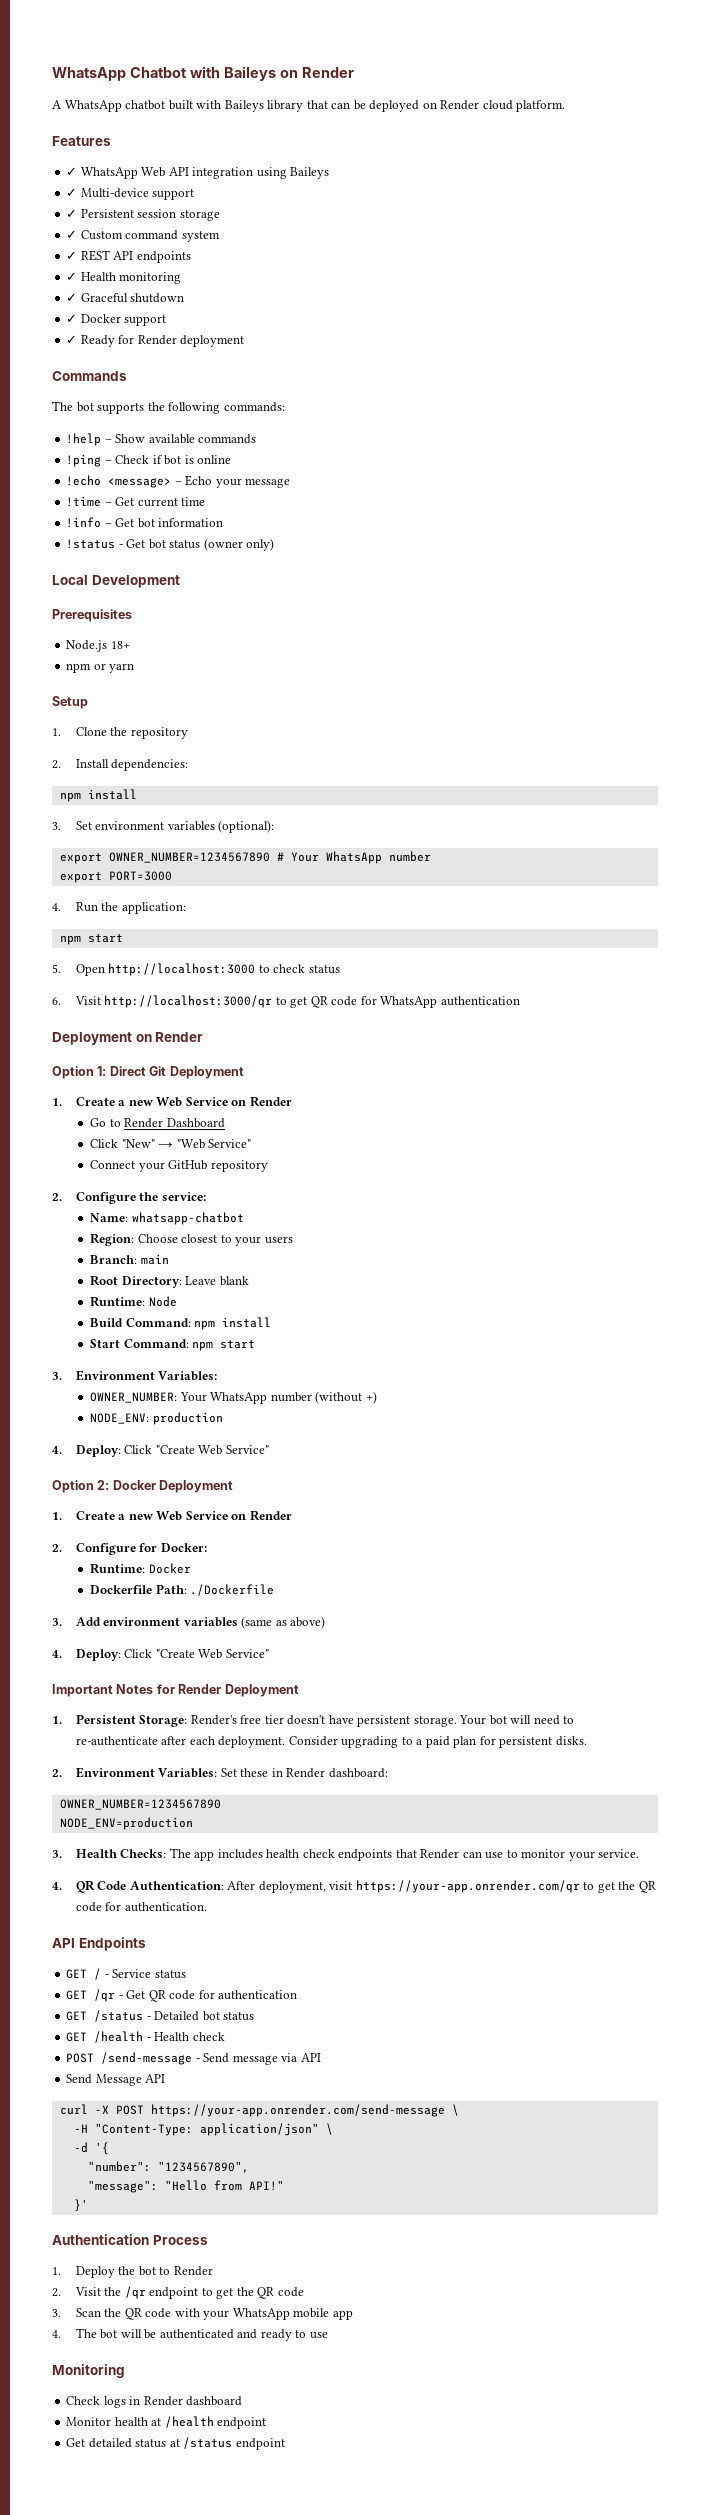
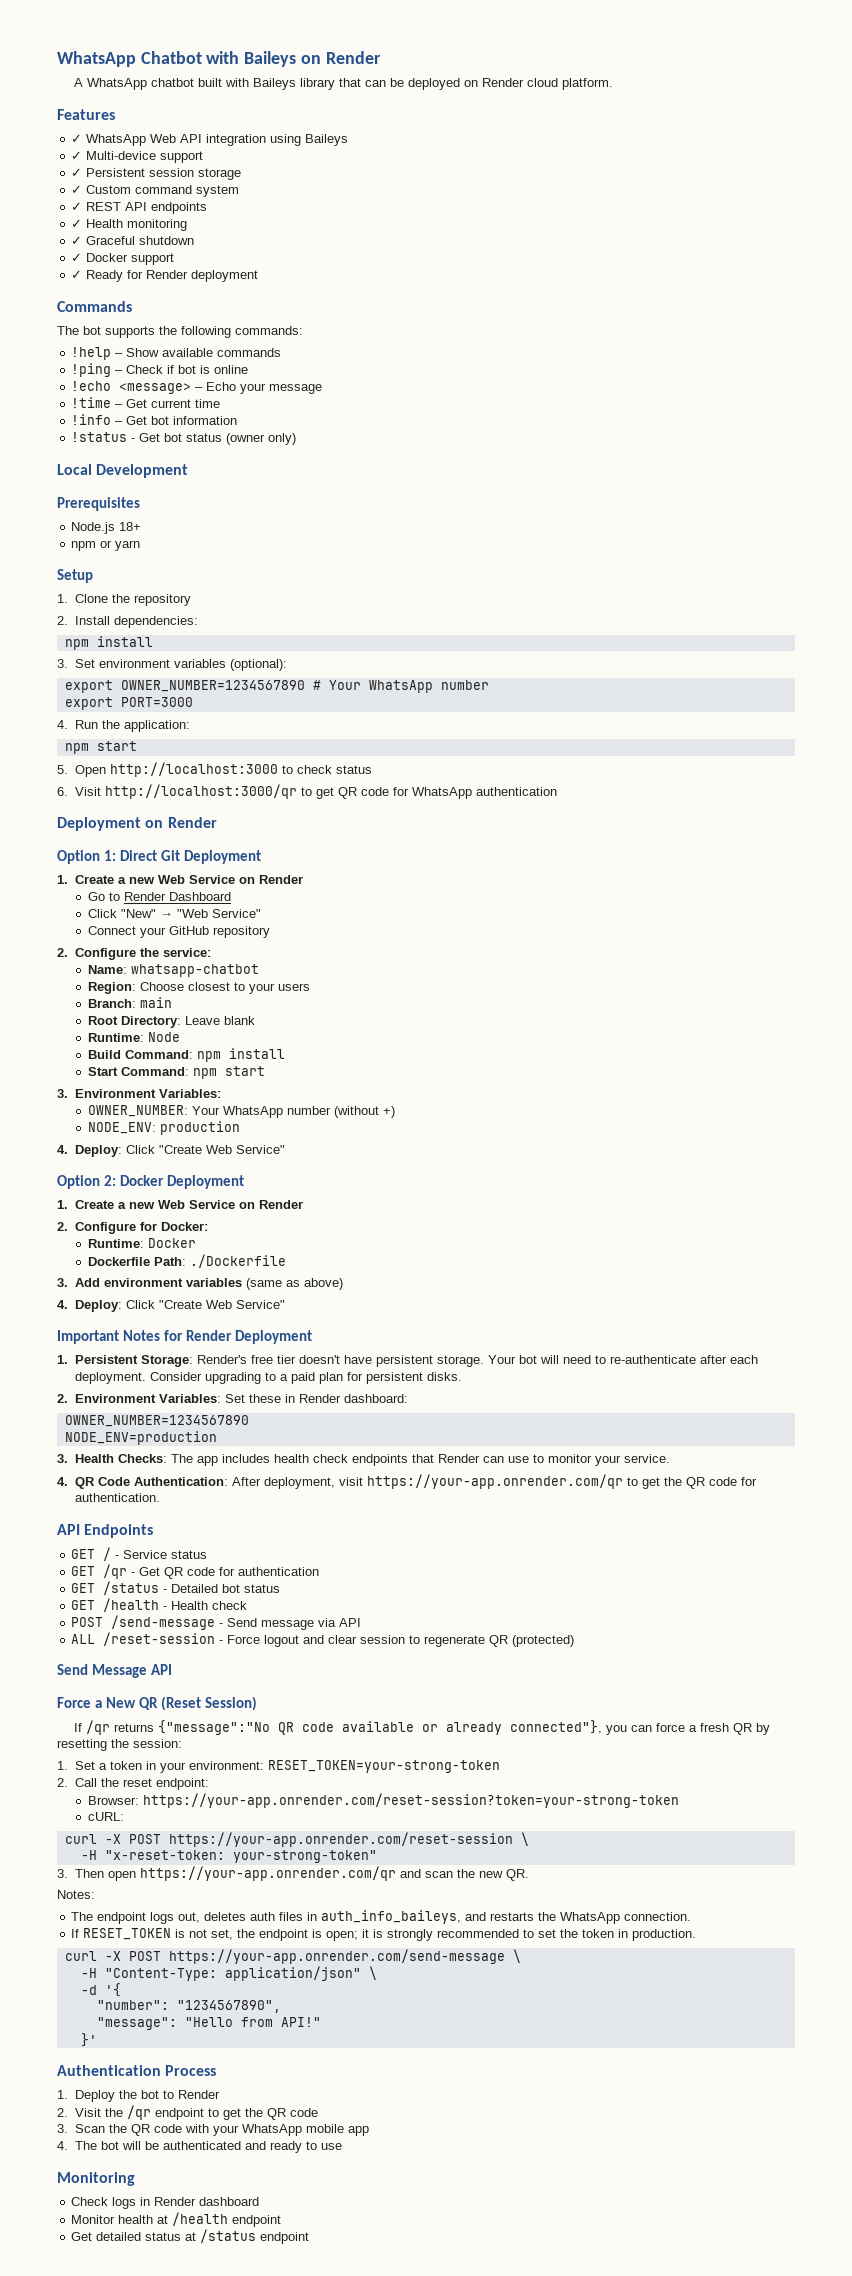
[66,2074,166,2086] Send Message API -> [71,1632,575,1647] [57,1664,173,1678] [57,1696,258,1711] [74,1720,771,1735] [57,1739,182,1751] [57,1760,500,1773] [57,1778,209,1790] [87,1793,679,1808] [87,1812,124,1821] [64,1832,529,1847] [80,1850,377,1863] [57,1866,529,1881] [57,1890,95,1899] [71,1910,692,1924] [71,1928,697,1941] ALL /reset-session - Force logout and clear session to regenerate QR (protected) // Send Message API // Force a New QR (Reset Session) // If /qr returns {"message":"No QR code available or already connected"}, you can force a fresh QR by resetting the session: // 1. Set a token in your environment: RESET_TOKEN=your-strong-token // 2. Call the reset endpoint: // Browser: https://your-app.onrender.com/reset-session?token=your-strong-token // cURL: // curl -X POST https://your-app.onrender.com/reset-session \ // -H "x-reset-token: your-strong-token" // 3. Then open https://your-app.onrender.com/qr and scan the new QR. // Notes: // The endpoint logs out, deletes auth files in auth_info_baileys, and restarts the WhatsApp connection. // If RESET_TOKEN is not set, the endpoint is open; it is strongly recommended to set the token in production.

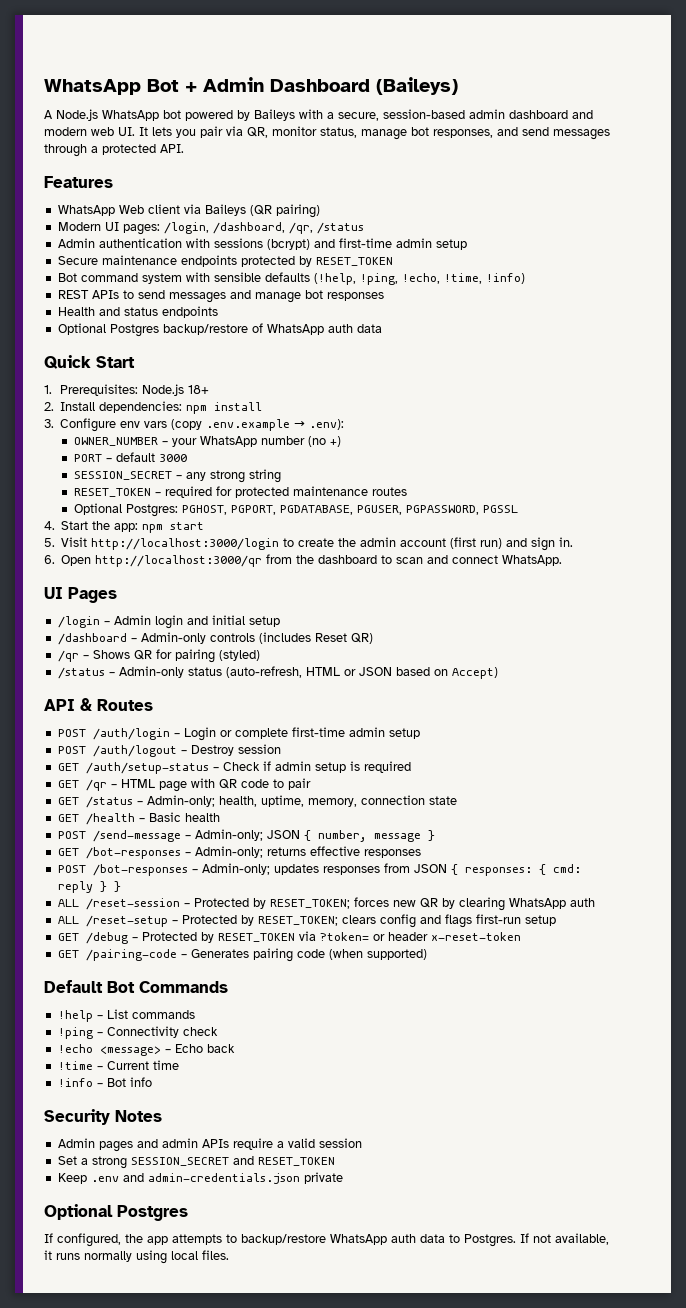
[57,51,381,67] [74,78,614,90] WhatsApp Chatbot with Baileys on Render // A WhatsApp chatbot built with Baileys library that can be deployed on Render cloud platform. -> [44,77,458,95] [44,109,593,121] [44,126,610,140] [44,144,184,157] WhatsApp Bot + Admin Dashboard (Baileys) // A Node.js WhatsApp bot powered by Baileys with a secure, session-based admin dashboard and modern web UI. It lets you pair via QR, monitor status, manage bot responses, and send messages through a protected API.
[71,134,83,143] ✓ -> (113, 182) none
[180,134,349,146] [71,151,204,163] [71,168,242,180] [71,185,240,197] [71,202,208,214] [71,219,188,231] [71,236,195,245] [71,253,175,265] [71,270,259,282] [57,301,132,312] [57,326,303,338] API integration using Baileys // ✓ Multi-device support // ✓ Persistent session storage // ✓ Custom command system // ✓ REST API endpoints // ✓ Health monitoring // ✓ Graceful shutdown // ✓ Docker support // ✓ Ready for Render deployment // Commands // The bot supports the following commands: -> [147,204,320,218] [57,222,364,235] [57,238,467,250] [57,255,393,267] [57,272,525,285] [57,290,384,303] [57,306,218,318] [57,323,382,337] [44,355,135,369] [44,384,209,396] [44,401,263,414] [44,418,345,432] [73,436,341,447] [73,452,187,462] [73,469,281,483] [73,486,407,498] [73,503,518,517] [44,521,205,533] [44,537,574,551] [44,554,563,567] [44,587,117,603] [57,615,280,629] [57,632,373,645] [57,649,260,663] [57,666,498,679] [44,698,153,711] [57,727,420,741] [57,744,281,757] [57,761,411,774] [57,778,311,792] [57,795,457,808] [57,812,220,825] [57,829,435,842] [57,846,421,859] [57,863,581,876] [57,881,121,893] [57,897,595,911] [57,914,556,928] [57,931,521,944] [57,948,427,962] [44,980,228,993] client via Baileys (QR pairing) // Modern UI pages: /login, /dashboard, /qr, /status // Admin authentication with sessions (bcrypt) and first-time admin setup // Secure maintenance endpoints protected by RESET_TOKEN // Bot command system with sensible defaults (!help, !ping, !echo, !time, !info) // REST APIs to send messages and manage bot responses // Health and status endpoints // Optional Postgres backup/restore of WhatsApp auth data // Quick Start // 1. Prerequisites: Node.js 18+ // 2. Install dependencies: npm install // 3. Configure env vars (copy .env.example → .env): // OWNER_NUMBER – your WhatsApp number (no +) // PORT – default 3000 // SESSION_SECRET – any strong string // RESET_TOKEN – required for protected maintenance routes // Optional Postgres: PGHOST, PGPORT, PGDATABASE, PGUSER, PGPASSWORD, PGSSL // 4. Start the app: npm start // 5. Visit http://localhost:3000/login to create the admin account (first run) and sign in. // 6. Open http://localhost:3000/qr from the dashboard to scan and connect WhatsApp. // UI Pages // /login – Admin login and initial setup // /dashboard – Admin-only controls (includes Reset QR) // /qr – Shows QR for pairing (styled) // /status – Admin-only status (auto-refresh, HTML or JSON based on Accept) // API & Routes // POST /auth/login – Login or complete first-time admin setup // POST /auth/logout – Destroy session // GET /auth/setup-status – Check if admin setup is required // GET /qr – HTML page with QR code to pair // GET /status – Admin-only; health, uptime, memory, connection state // GET /health – Basic health // POST /send-message – Admin-only; JSON { number, message } // GET /bot-responses – Admin-only; returns effective responses // POST /bot-responses – Admin-only; updates responses from JSON { responses: { cmd: reply } } // ALL /reset-session – Protected by RESET_TOKEN; forces new QR by clearing WhatsApp auth // ALL /reset-setup – Protected by RESET_TOKEN; clears config and flags first-run setup // GET /debug – Protected by RESET_TOKEN via ?token= or header x-reset-token // GET /pairing-code – Generates pairing code (when supported) // Default Bot Commands
[126,348,214,357] Show available -> [106,1009,128,1019] List
[126,365,249,374] Check if bot is online -> [106,1026,218,1038] Connectivity check
[240,383,323,394] your message -> [206,1044,235,1053] back
[126,399,192,408] Get current -> [106,1061,149,1070] Current
[126,416,238,425] [71,432,297,445] [57,464,189,478] [57,497,140,511] [71,522,142,534] [71,540,141,551] [57,569,93,583] [57,594,191,606] [57,616,198,628] [64,636,153,650] [57,659,287,671] [64,680,489,693] [64,697,193,710] [57,720,190,732] [64,741,137,754] [57,762,372,777] [57,784,557,799] [57,817,217,831] [57,850,262,864] [57,875,303,884] [87,892,231,901] [87,909,261,918] [87,926,270,938] [57,948,211,960] [87,964,259,977] [87,982,310,994] [87,997,172,1008] [87,1016,255,1028] [87,1032,180,1042] [87,1048,285,1062] [87,1066,265,1079] [57,1089,221,1098] [87,1105,395,1118] [87,1121,240,1135] [57,1145,285,1157] [57,1175,245,1189] [57,1200,303,1209] [57,1222,208,1234] [87,1238,196,1248] [87,1254,286,1268] [57,1278,343,1290] [57,1300,285,1312] [57,1330,313,1344] [57,1355,758,1367] [74,1372,462,1384] [57,1394,408,1403] [64,1415,249,1427] [64,1431,217,1445] [57,1454,670,1466] [57,1474,757,1489] [74,1493,160,1502] [57,1524,154,1538] [71,1547,208,1561] [71,1564,320,1579] [71,1581,281,1595] [71,1598,248,1612] [71,1615,362,1630] [71,1632,575,1647] [57,1664,173,1678] [57,1696,258,1711] [74,1720,771,1735] [57,1739,182,1751] [57,1760,500,1773] [57,1778,209,1790] [87,1793,679,1808] [87,1812,124,1821] [64,1832,529,1847] [80,1850,377,1863] [57,1866,529,1881] [57,1890,95,1899] [71,1910,692,1924] [71,1928,697,1941] [64,1949,521,1964] [80,1966,377,1981] [80,1983,121,1997] [96,2000,281,2013] [96,2017,321,2030] [80,2033,97,2047] [57,2065,217,2076] [57,2090,220,2102] [57,2105,318,2120] [57,2124,369,2136] [57,2141,342,2153] [57,2172,135,2186] [71,2197,260,2209] [71,2212,282,2227] [71,2229,310,2244] Get bot information // !status - Get bot status (owner only) // Local Development // Prerequisites // Node.js 18+ // npm or yarn // Setup // 1. Clone the repository // 2. Install dependencies: // npm install // 3. Set environment variables (optional): // export OWNER_NUMBER=1234567890 # Your WhatsApp number // export PORT=3000 // 4. Run the application: // npm start // 5. Open http://localhost:3000 to check status // 6. Visit http://localhost:3000/qr to get QR code for WhatsApp authentication // Deployment on Render // Option 1: Direct Git Deployment // 1. Create a new Web Service on Render // Go to Render Dashboard // Click "New" → "Web Service" // Connect your GitHub repository // 2. Configure the service: // Name: whatsapp-chatbot // Region: Choose closest to your users // Branch: main // Root Directory: Leave blank // Runtime: Node // Build Command: npm install // Start Command: npm start // 3. Environment Variables: // OWNER_NUMBER: Your WhatsApp number (without +) // NODE_ENV: production // 4. Deploy: Click "Create Web Service" // Option 2: Docker Deployment // 1. Create a new Web Service on Render // 2. Configure for Docker: // Runtime: Docker // Dockerfile Path: ./Dockerfile // 3. Add environment variables (same as above) // 4. Deploy: Click "Create Web Service" // Important Notes for Render Deployment // 1. Persistent Storage: Render's free tier doesn't have persistent storage. Your bot will need to re-authenticate after each deployment. Consider upgrading to a paid plan for persistent disks. // 2. Environment Variables: Set these in Render dashboard: // OWNER_NUMBER=1234567890 // NODE_ENV=production // 3. Health Checks: The app includes health check endpoints that Render can use to monitor your service. // 4. QR Code Authentication: After deployment, visit https://your-app.onrender.com/qr to get the QR code for authentication. // API Endpoints // GET / - Service status // GET /qr - Get QR code for authentication // GET /status - Detailed bot status // GET /health - Health check // POST /send-message - Send message via API // ALL /reset-session - Force logout and clear session to regenerate QR (protected) // Send Message API // Force a New QR (Reset Session) // If /qr returns {"message":"No QR code available or already connected"}, you can force a fresh QR by resetting the session: // 1. Set a token in your environment: RESET_TOKEN=your-strong-token // 2. Call the reset endpoint: // Browser: https://your-app.onrender.com/reset-session?token=your-strong-token // cURL: // curl -X POST https://your-app.onrender.com/reset-session \ // -H "x-reset-token: your-strong-token" // 3. Then open https://your-app.onrender.com/qr and scan the new QR. // Notes: // The endpoint logs out, deletes auth files in auth_info_baileys, and restarts the WhatsApp connection. // If RESET_TOKEN is not set, the endpoint is open; it is strongly recommended to set the token in production. // curl -X POST https://your-app.onrender.com/send-message \ // -H "Content-Type: application/json" \ // -d '{ // "number": "1234567890", // "message": "Hello from API!" // }' // Authentication Process // 1. Deploy the bot to Render // 2. Visit the /qr endpoint to get the QR code // 3. Scan the QR code with your WhatsApp mobile app // 4. The bot will be authenticated and ready to use // Monitoring // Check logs in Render dashboard // Monitor health at /health endpoint // Get detailed status at /status endpoint -> [106,1077,152,1087] [44,1109,162,1125] [57,1138,362,1152] [57,1156,335,1169] [57,1172,343,1184] [44,1204,188,1221] [44,1233,609,1247] [44,1250,229,1264] Bot info // Security Notes // Admin pages and admin APIs require a valid session // Set a strong SESSION_SECRET and RESET_TOKEN // Keep .env and admin-credentials.json private // Optional Postgres // If configured, the app attempts to backup/restore WhatsApp auth data to Postgres. If not available, it runs normally using local files.

